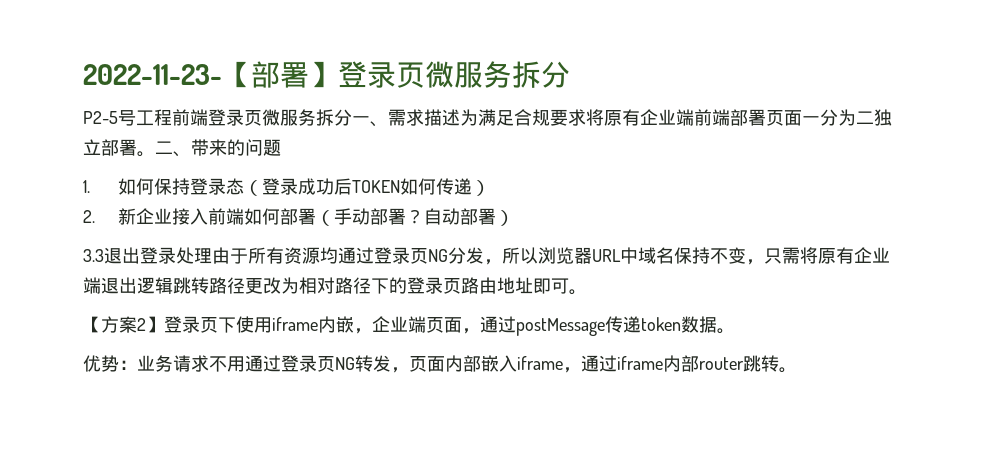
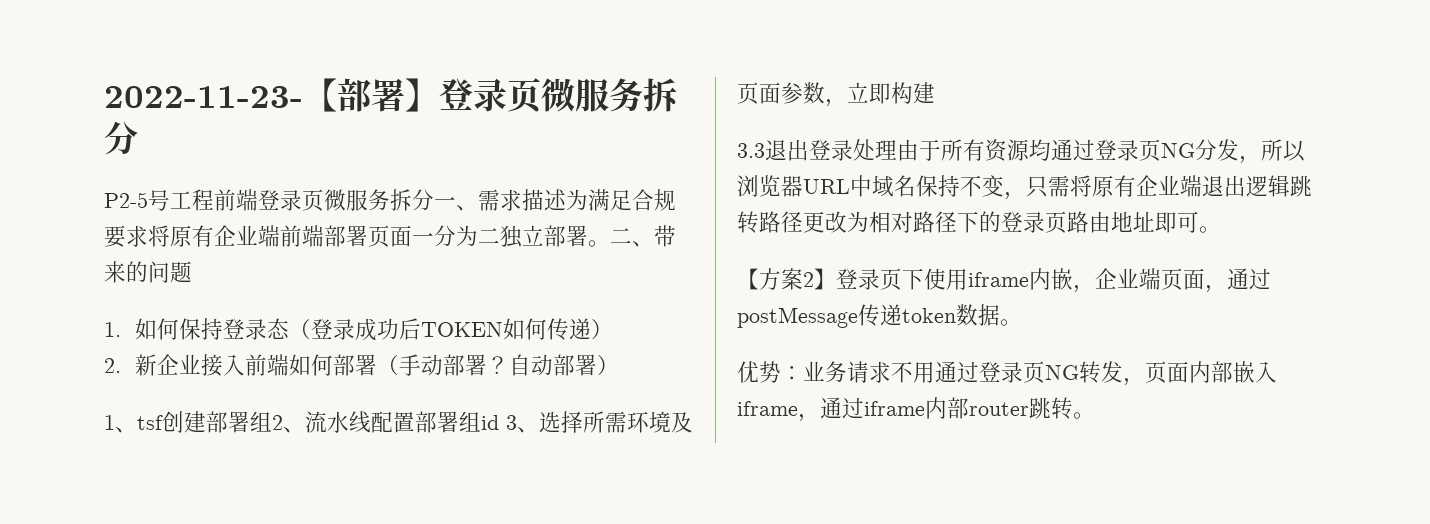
(514, 218) none -> [104,411,693,433] [737,82,935,107] // 1、tsf创建部署组2、流水线配置部署组id 3、选择所需环境及页面参数，立即构建

